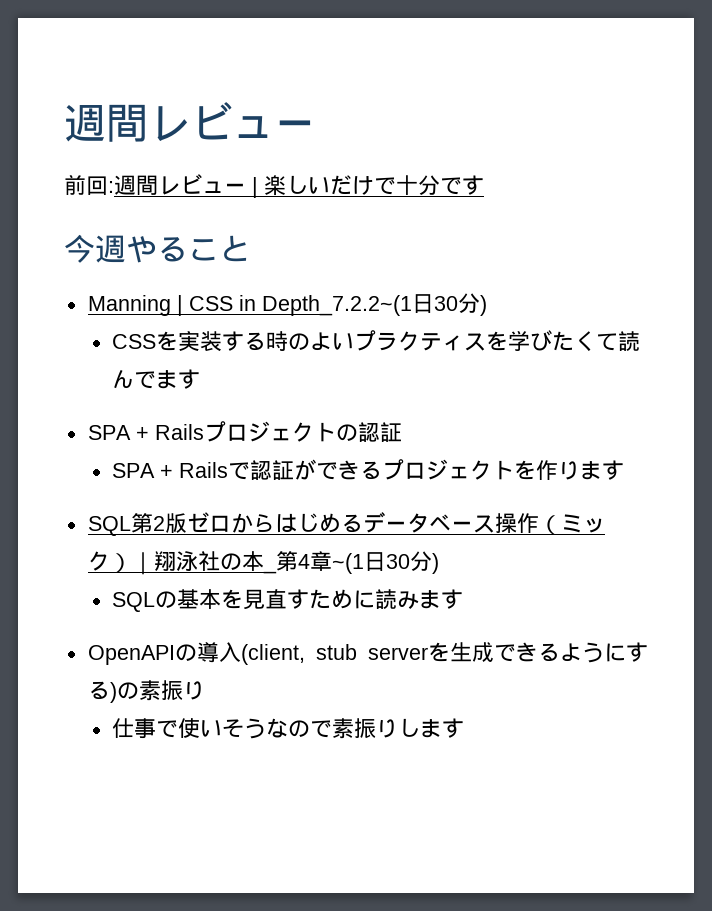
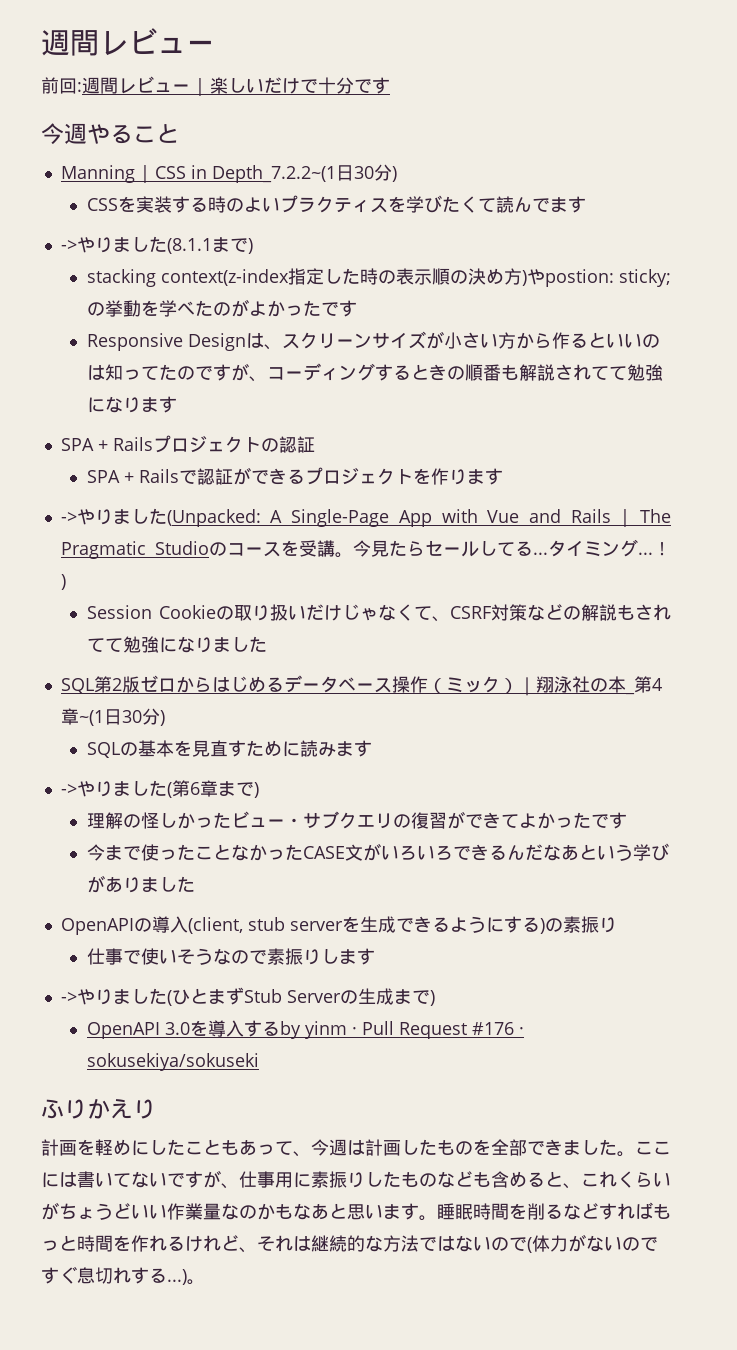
(201, 379) none -> [60,236,253,254] [86,268,671,287] [86,299,357,317] [86,331,660,351] [86,363,663,382] [86,396,177,413] // ->やりました(8.1.1まで) // stacking context(z-index指定した時の表示順の決め方)やpostion: sticky;の挙動を学べたのがよかったです // Responsive Designは、スクリーンサイズが小さい方から作るといいのは知ってたのですが、コーディングするときの順番も解説されてて勉強になります
(625, 470) none -> [60,508,671,527] [60,539,671,559] [60,574,66,590] [86,604,671,622] [86,636,267,653] // ->やりました(Unpacked: A Single-Page App with Vue and Rails | The Pragmatic Studioのコースを受講。今見たらセールしてる...タイミング...！) // Session Cookieの取り扱いだけじゃなくて、CSRF対策などの解説もされてて勉強になりました
(464, 599) none -> [60,780,259,798] [86,811,627,829] [86,843,669,861] [86,875,195,893] // ->やりました(第6章まで) // 理解の怪しかったビュー・サブクエリの復習ができてよかったです // 今まで使ったことなかったCASE文がいろいろできるんだなあという学びがありました
(465, 728) none -> [60,987,435,1006] [86,1020,524,1039] [86,1053,259,1071] [41,1098,156,1119] [41,1139,671,1157] [41,1170,671,1189] [41,1202,671,1221] [41,1234,658,1253] [41,1266,205,1285] // ->やりました(ひとまずStub Serverの生成まで) // OpenAPI 3.0を導入するby yinm · Pull Request #176 · sokusekiya/sokuseki // ふりかえり // 計画を軽めにしたこともあって、今週は計画したものを全部できました。ここには書いてないですが、仕事用に素振りしたものなども含めると、これくらいがちょうどいい作業量なのかもなあと思います。睡眠時間を削るなどすればもっと時間を作れるけれど、それは継続的な方法ではないので(体力がないのですぐ息切れする...)。

